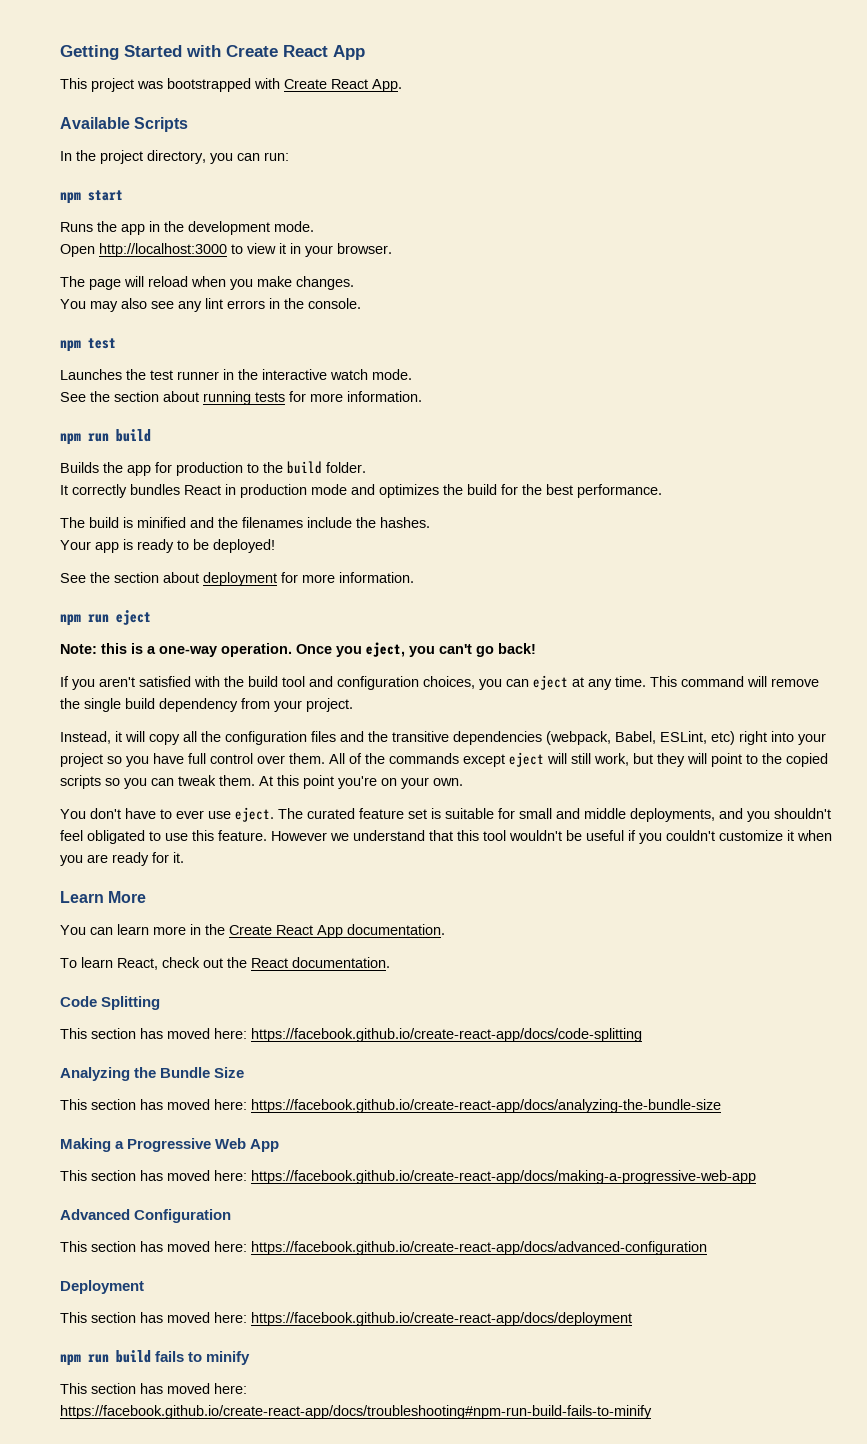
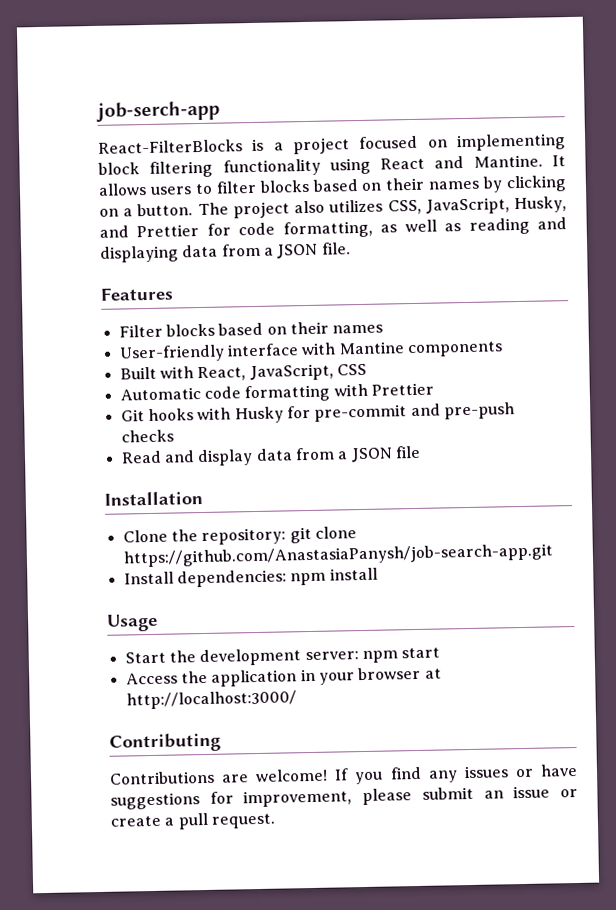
[60,45,365,60] [60,78,402,92] [60,117,189,132] [60,150,289,164] [60,190,123,204] [60,221,314,235] [60,243,392,257] [60,276,354,290] [60,298,361,312] [60,338,116,352] [60,369,412,380] [60,391,422,405] [60,429,151,445] [60,461,366,476] [60,484,662,498] [60,517,430,528] [60,539,275,553] [60,572,414,586] [60,610,151,626] [60,642,536,657] [60,675,819,690] [60,698,353,712] [60,731,826,745] [60,752,828,767] [60,775,463,789] [60,807,831,822] [60,830,832,844] [60,852,184,866] [60,891,147,903] [60,924,445,938] [60,957,390,970] [60,996,161,1010] [60,1028,642,1042] [60,1067,245,1081] [60,1099,721,1113] [60,1138,280,1152] [60,1170,756,1184] [60,1209,232,1223] [60,1241,707,1255] [60,1280,144,1294] [60,1312,632,1326] [60,1350,251,1366] [60,1383,247,1394] [60,1405,652,1419] Getting Started with Create React App // This project was bootstrapped with Create React App. // Available Scripts // In the project directory, you can run: // npm start // Runs the app in the development mode. // Open http://localhost:3000 to view it in your browser. // The page will reload when you make changes. // You may also see any lint errors in the console. // npm test // Launches the test runner in the interactive watch mode. // See the section about running tests for more information. // npm run build // Builds the app for production to the build folder. // It correctly bundles React in production mode and optimizes the build for the best performance. // The build is minified and the filenames include the hashes. // Your app is ready to be deployed! // See the section about deployment for more information. // npm run eject // Note: this is a one-way operation. Once you eject, you can't go back! // If you aren't satisfied with the build tool and configuration choices, you can eject at any time. This command will remove the single build dependency from your project. // Instead, it will copy all the configuration files and the transitive dependencies (webpack, Babel, ESLint, etc) right into your project so you have full control over them. All of the commands except eject will still work, but they will point to the copied scripts so you can tweak them. At this point you're on your own. // You don't have to ever use eject. The curated feature set is suitable for small and middle deployments, and you shouldn't feel obligated to use this feature. However we understand that this tool wouldn't be useful if you couldn't customize it when you are ready for it. // Learn More // You can learn more in the Create React App documentation. // To learn React, check out the React documentation. // Code Splitting // This section has moved here: https://facebook.github.io/create-react-app/docs/code-splitting // Analyzing the Bundle Size // This section has moved here: https://facebook.github.io/create-react-app/docs/analyzing-the-bundle-size // Making a Progressive Web App // This section has moved here: https://facebook.github.io/create-react-app/docs/making-a-progressive-web-app // Advanced Configuration // This section has moved here: https://facebook.github.io/create-react-app/docs/advanced-configuration // Deployment // This section has moved here: https://facebook.github.io/create-react-app/docs/deployment // npm run build fails to minify // This section has moved here: https://facebook.github.io/create-react-app/docs/troubleshooting#npm-run-build-fails-to-minify -> [96,100,220,122] [98,133,566,155] [98,154,566,178] [98,175,567,196] [99,196,567,219] [99,217,568,239] [100,242,351,263] [100,286,174,301] [118,321,384,338] [118,341,503,363] [119,363,367,382] [119,382,434,403] [120,402,515,424] [120,429,174,443] [120,445,421,467] [104,490,203,506] [122,526,357,546] [122,543,554,568] [123,567,378,588] [106,613,158,632] [124,647,441,667] [125,666,442,687] [125,690,297,710] [109,732,221,753] [109,763,578,785] [110,785,578,810] [110,812,276,830] job-serch-app // React-FilterBlocks is a project focused on implementing block filtering functionality using React and Mantine. It allows users to filter blocks based on their names by clicking on a button. The project also utilizes CSS, JavaScript, Husky, and Prettier for code formatting, as well as reading and displaying data from a JSON file. // Features // Filter blocks based on their names // User-friendly interface with Mantine components // Built with React, JavaScript, CSS // Automatic code formatting with Prettier // Git hooks with Husky for pre-commit and pre-push checks // Read and display data from a JSON file // Installation // Clone the repository: git clone https://github.com/AnastasiaPanysh/job-search-app.git // Install dependencies: npm install // Usage // Start the development server: npm start // Access the application in your browser at http://localhost:3000/ // Contributing // Contributions are welcome! If you find any issues or have suggestions for improvement, please submit an issue or create a pull request.

